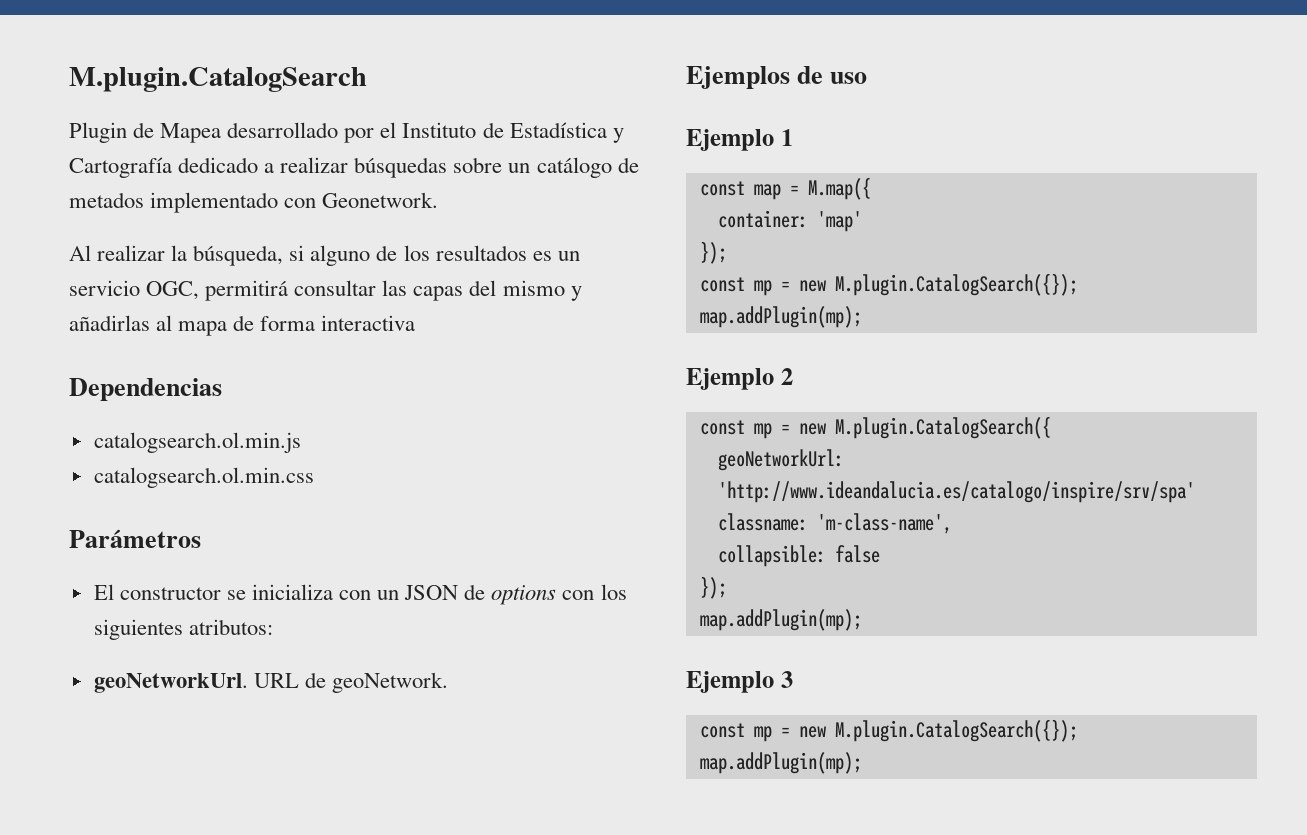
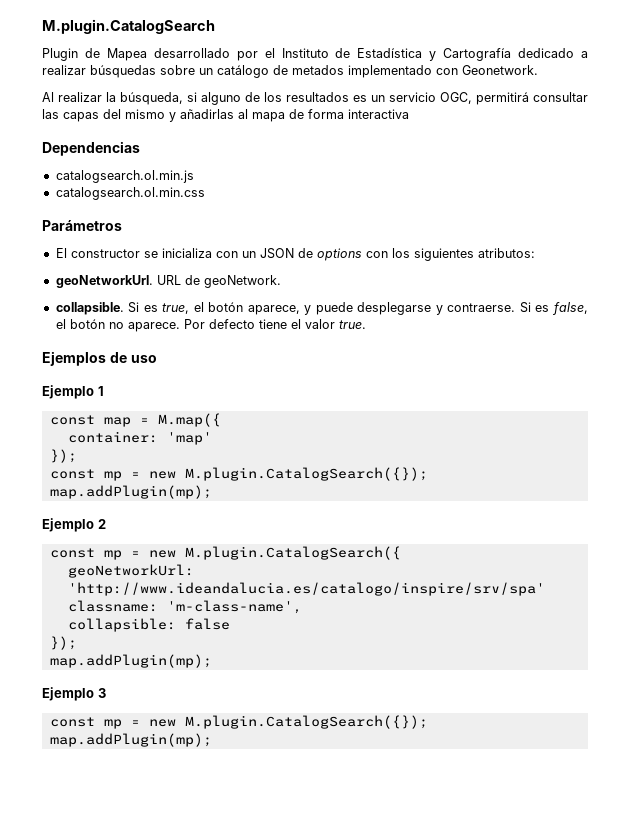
(448, 682) none -> [55,302,589,315] [55,319,366,332] // collapsible. Si es true, el botón aparece, y puede desplegarse y contraerse. Si es false, el botón no aparece. Por defecto tiene el valor true.

